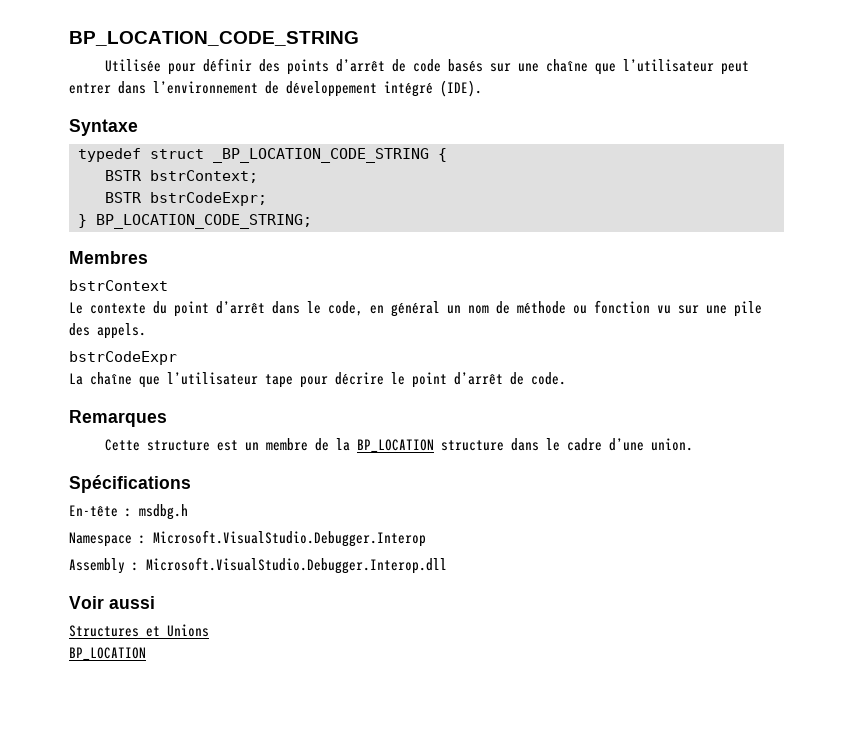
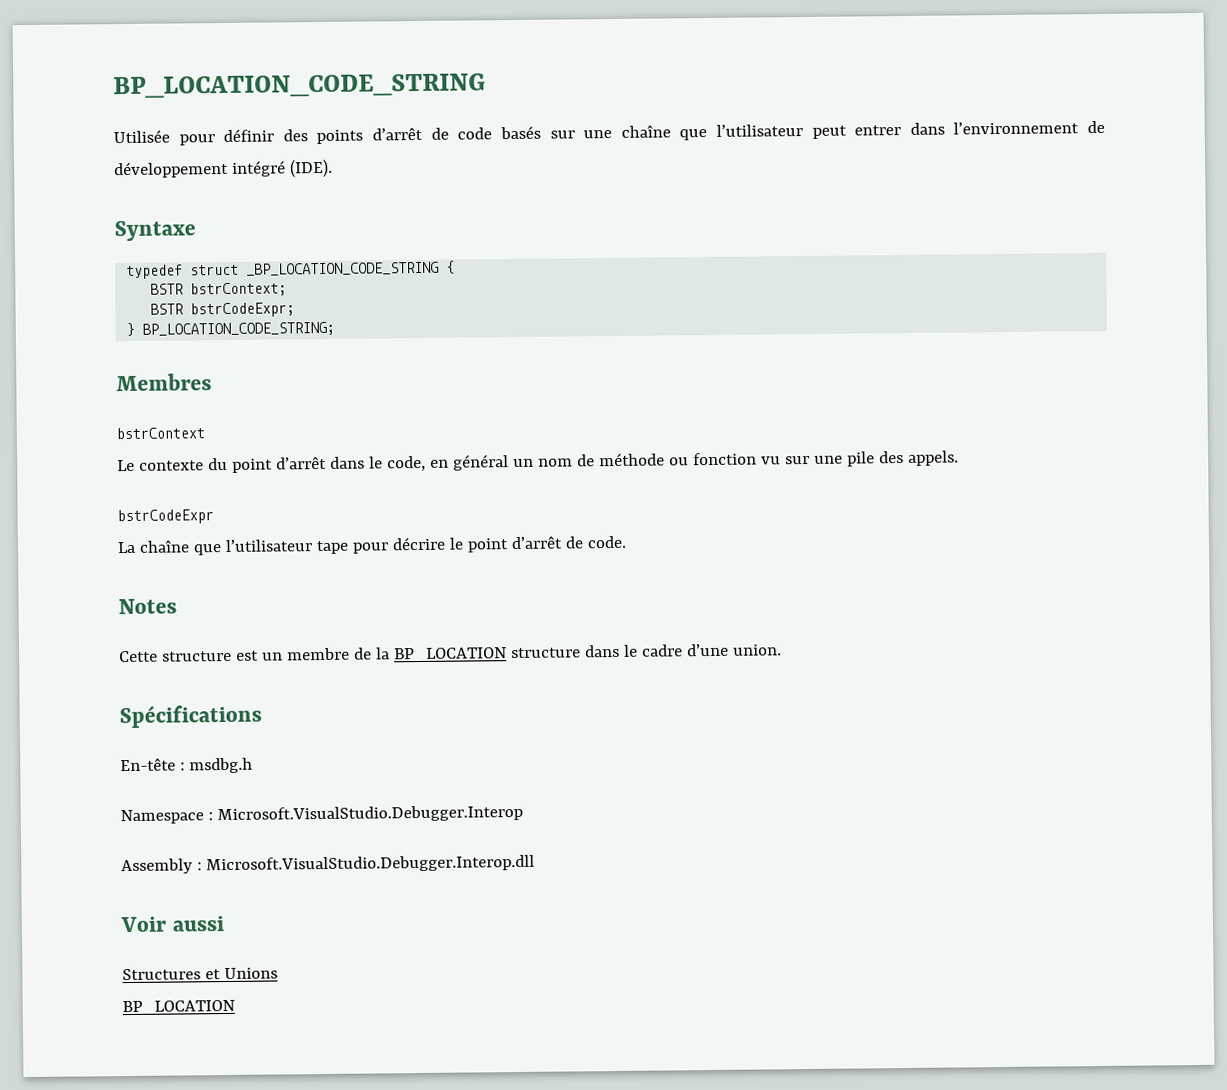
[69,410,167,427] Remarques -> [118,598,177,615] Notes

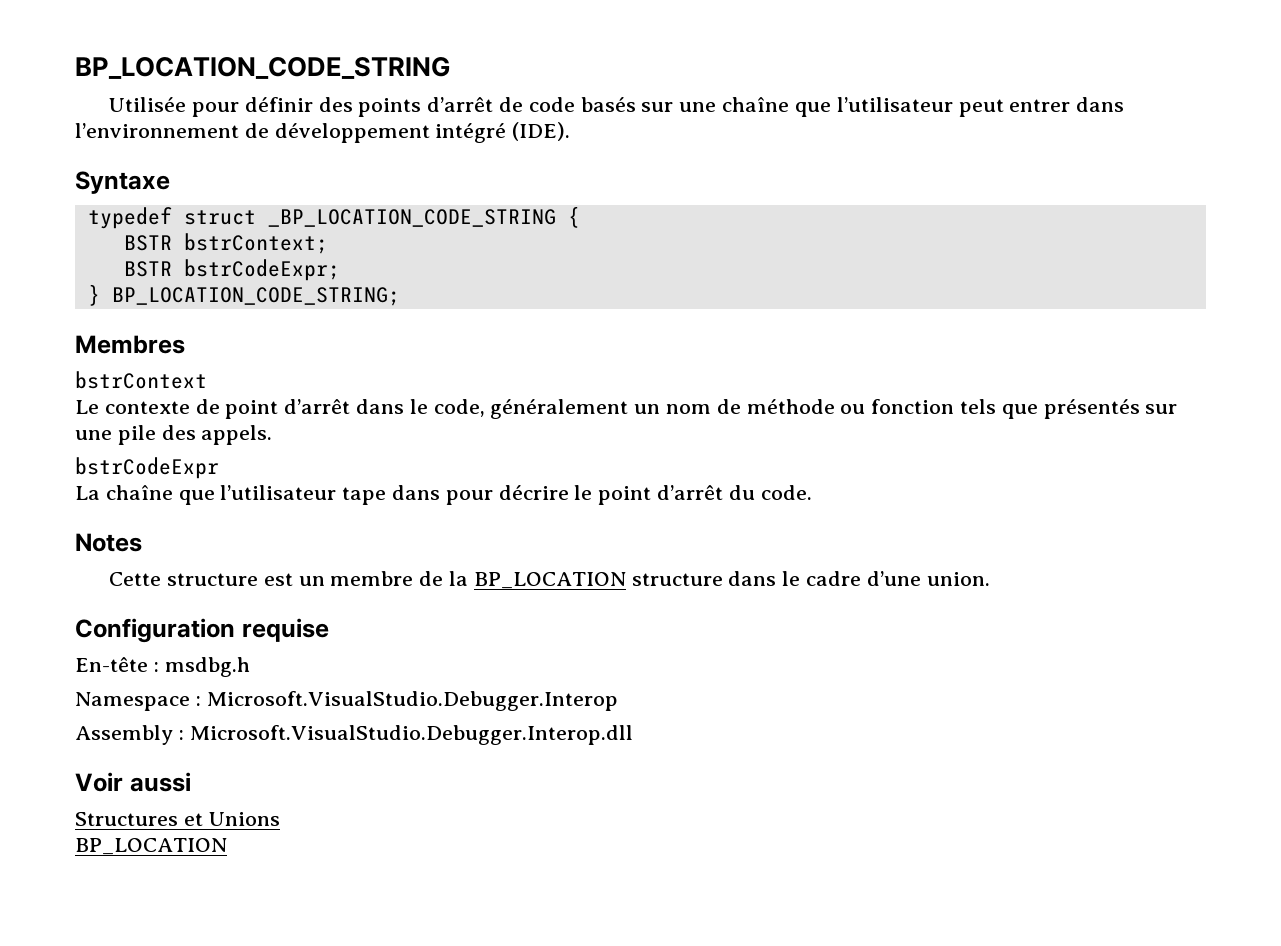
[207,457,228,471] du -> [195,399,220,414] de
[429,454,509,471] en général -> [490,399,629,419] généralement
[760,456,781,465] vu -> [960,399,1140,419] tels que présentés
(349, 547) none -> [392,485,441,500] dans
[564,536,584,549] de -> [728,485,755,500] du
[119,704,262,729] Spécifications -> [75,618,329,643] Configuration requise

